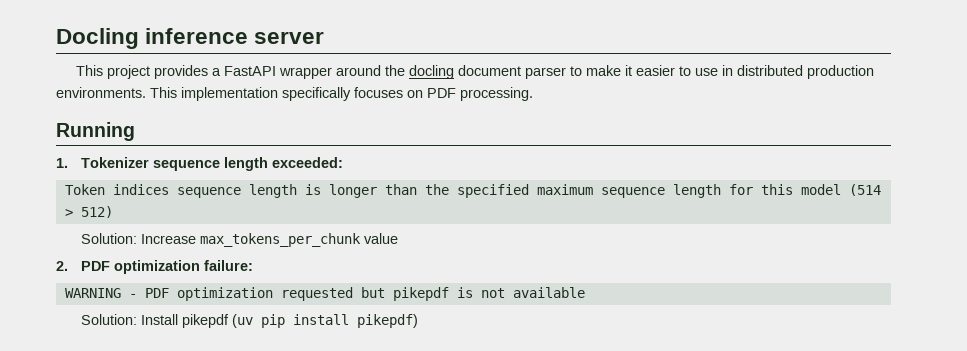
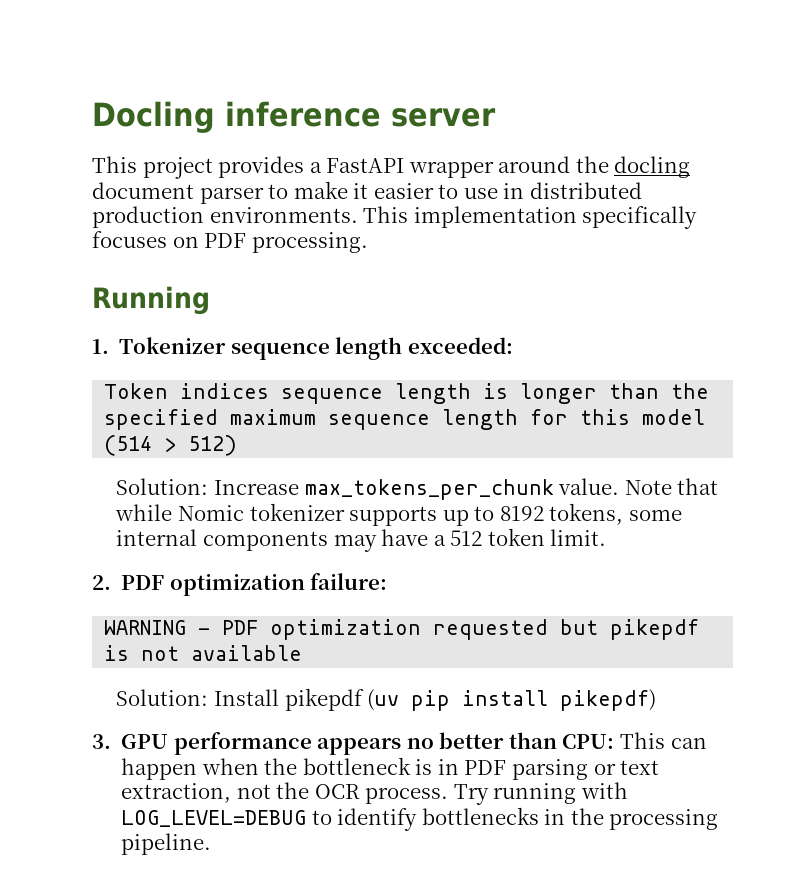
[364,233,399,244] value -> [558,478,719,495] [115,503,682,526] [116,528,607,552] value. Note that while Nomic tokenizer supports up to 8192 tokens, some internal components may have a 512 token limit.
(419, 321) none -> [92,732,707,755] [121,757,660,780] [121,782,628,805] [121,807,719,831] [121,833,212,855] // 3. GPU performance appears no better than CPU: This can happen when the bottleneck is in PDF parsing or text extraction, not the OCR process. Try running with LOG_LEVEL=DEBUG to identify bottlenecks in the processing pipeline.

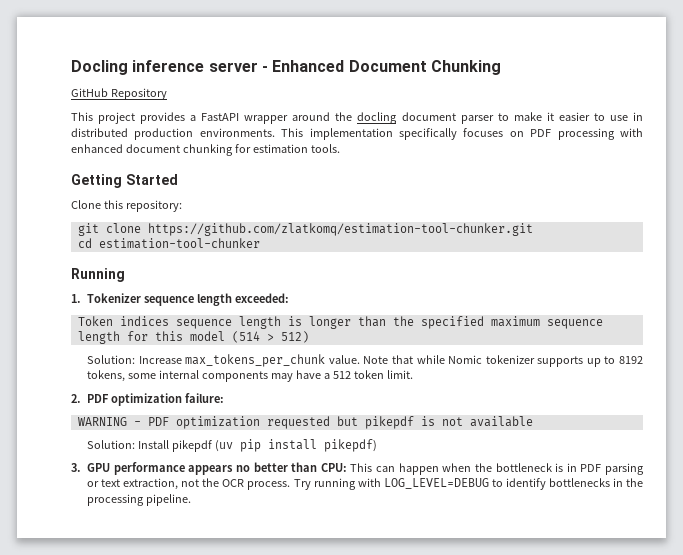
(496, 117) none -> [261,60,501,75] [71,88,167,100] - Enhanced Document Chunking // GitHub Repository
[251,232,368,253] processing. -> [557,128,643,140] [71,144,340,156] [71,174,178,188] [71,200,182,212] [77,223,533,236] [77,238,260,249] processing with enhanced document chunking for estimation tools. // Getting Started // Clone this repository: // git clone https://github.com/zlatkomq/estimation-tool-chunker.git // cd estimation-tool-chunker

